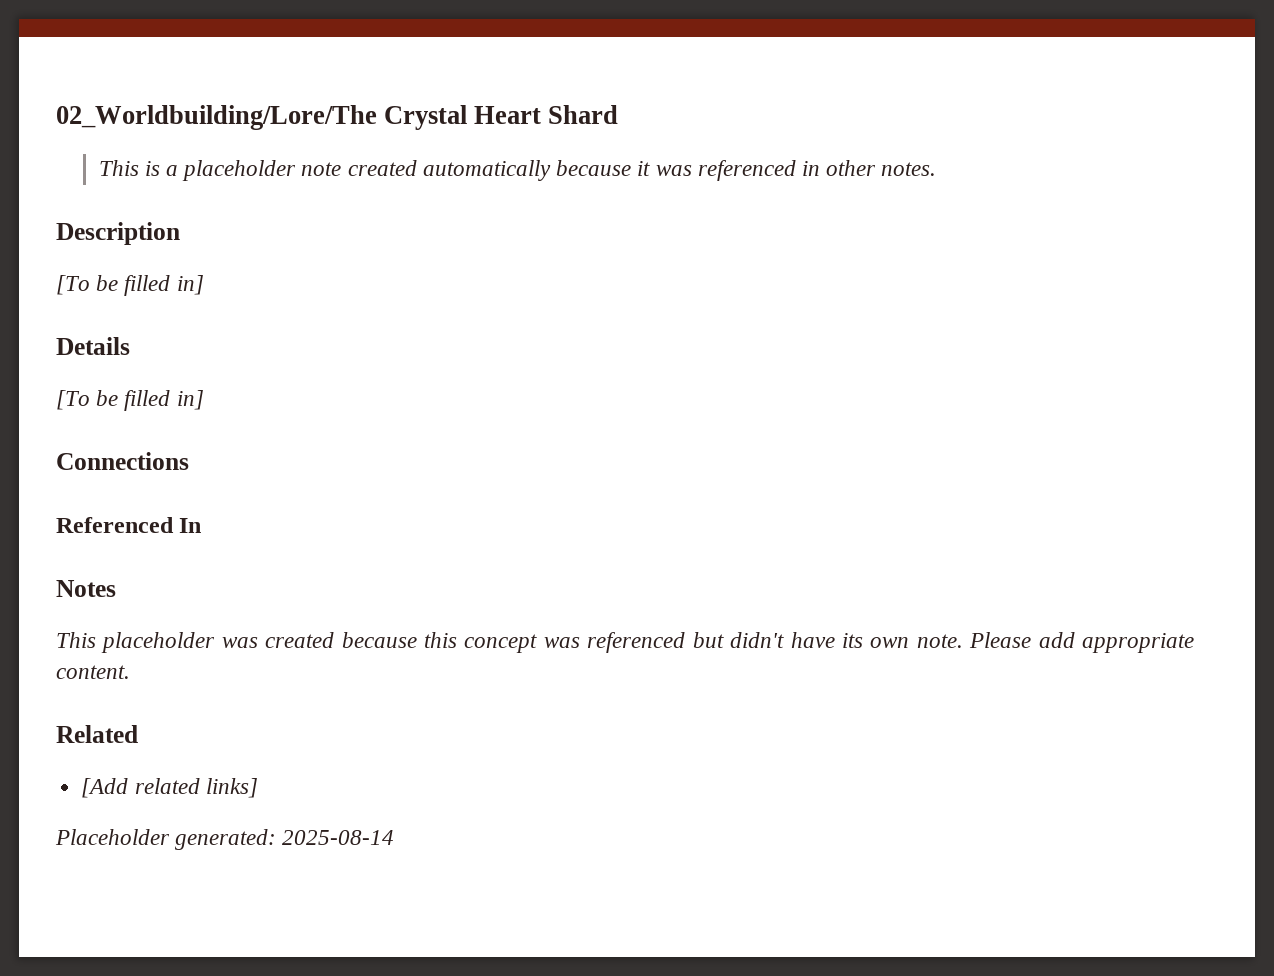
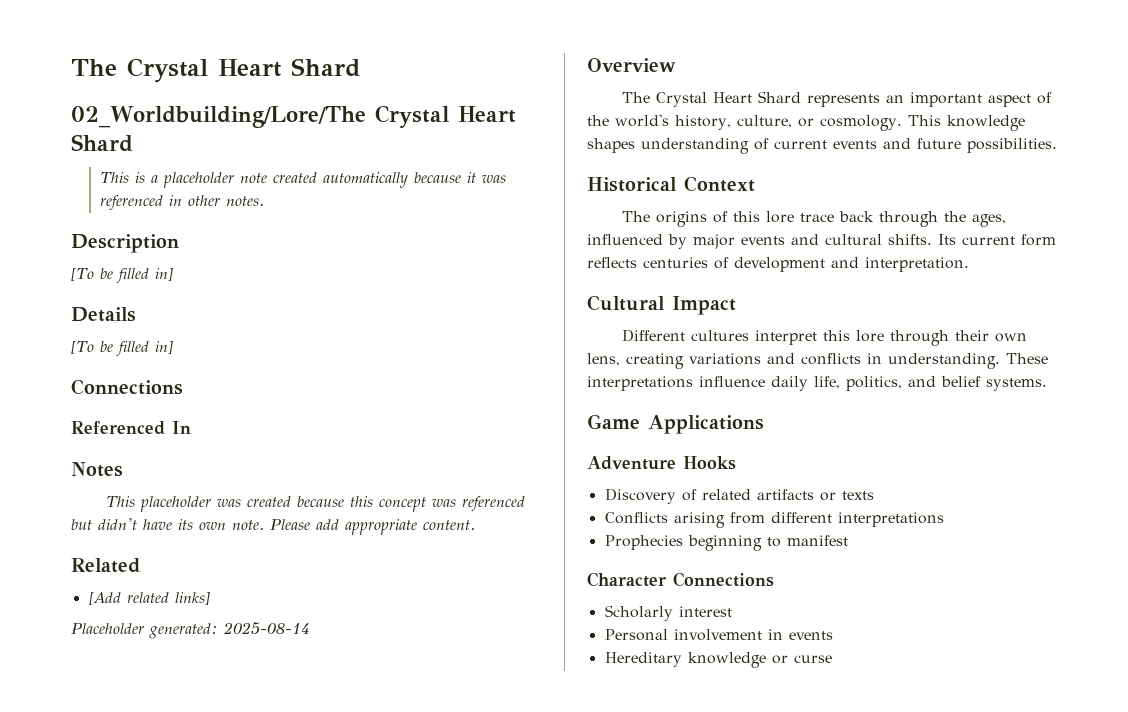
(56, 117) none -> [71,58,361,83] The Crystal Heart Shard //
(395, 837) none -> [587,58,676,72] [621,91,1052,107] [587,114,1025,131] [587,138,1057,154] [587,176,755,192] [621,211,1006,227] [587,234,1056,249] [587,257,969,272] [587,295,736,315] [621,329,1027,346] [587,353,1048,369] [587,376,1047,391] [587,414,764,434] [587,456,736,470] [604,488,874,504] [604,512,944,528] [604,535,848,551] [587,572,774,587] [604,605,732,621] [604,629,833,641] [604,652,832,668] // Overview // The Crystal Heart Shard represents an important aspect of the world's history, culture, or cosmology. This knowledge shapes understanding of current events and future possibilities. // Historical Context // The origins of this lore trace back through the ages, influenced by major events and cultural shifts. Its current form reflects centuries of development and interpretation. // Cultural Impact // Different cultures interpret this lore through their own lens, creating variations and conflicts in understanding. These interpretations influence daily life, politics, and belief systems. // Game Applications // Adventure Hooks // Discovery of related artifacts or texts // Conflicts arising from different interpretations // Prophecies beginning to manifest // Character Connections // Scholarly interest // Personal involvement in events // Hereditary knowledge or curse

